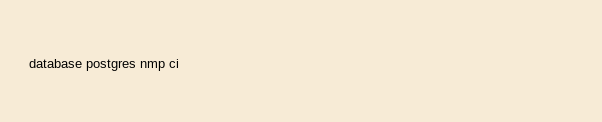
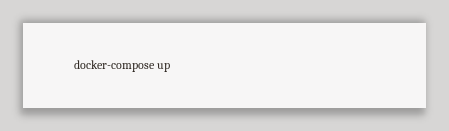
[29,59,179,71] database postgres nmp ci -> [74,60,171,72] docker-compose up

